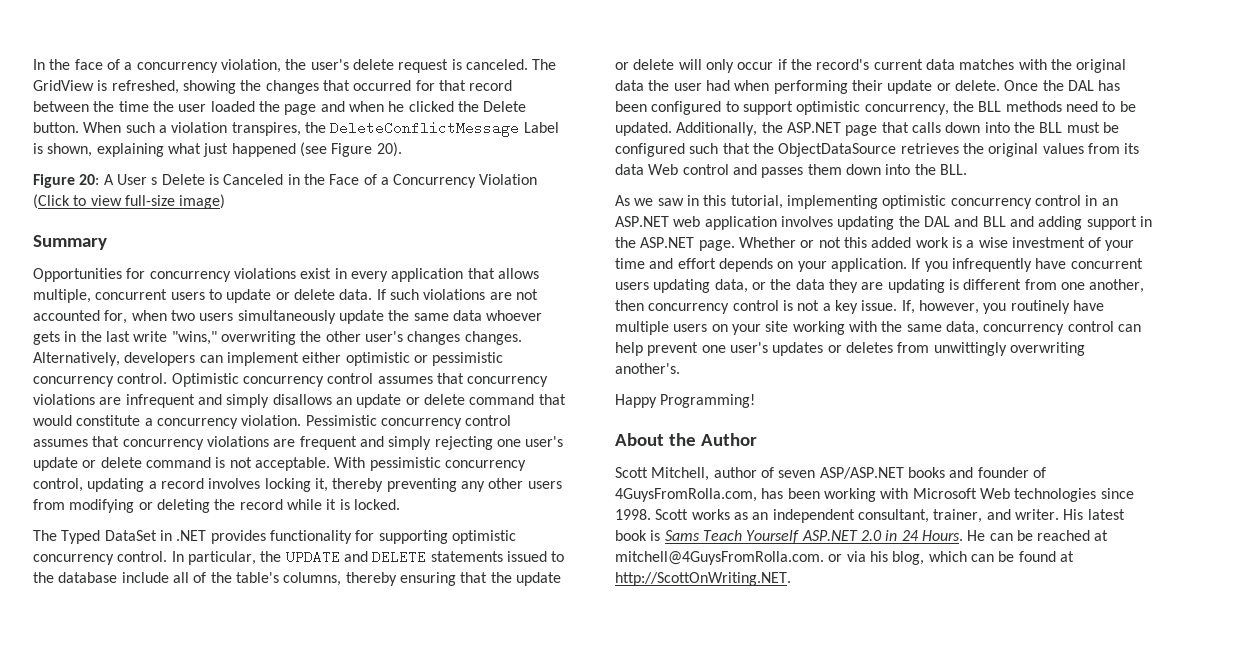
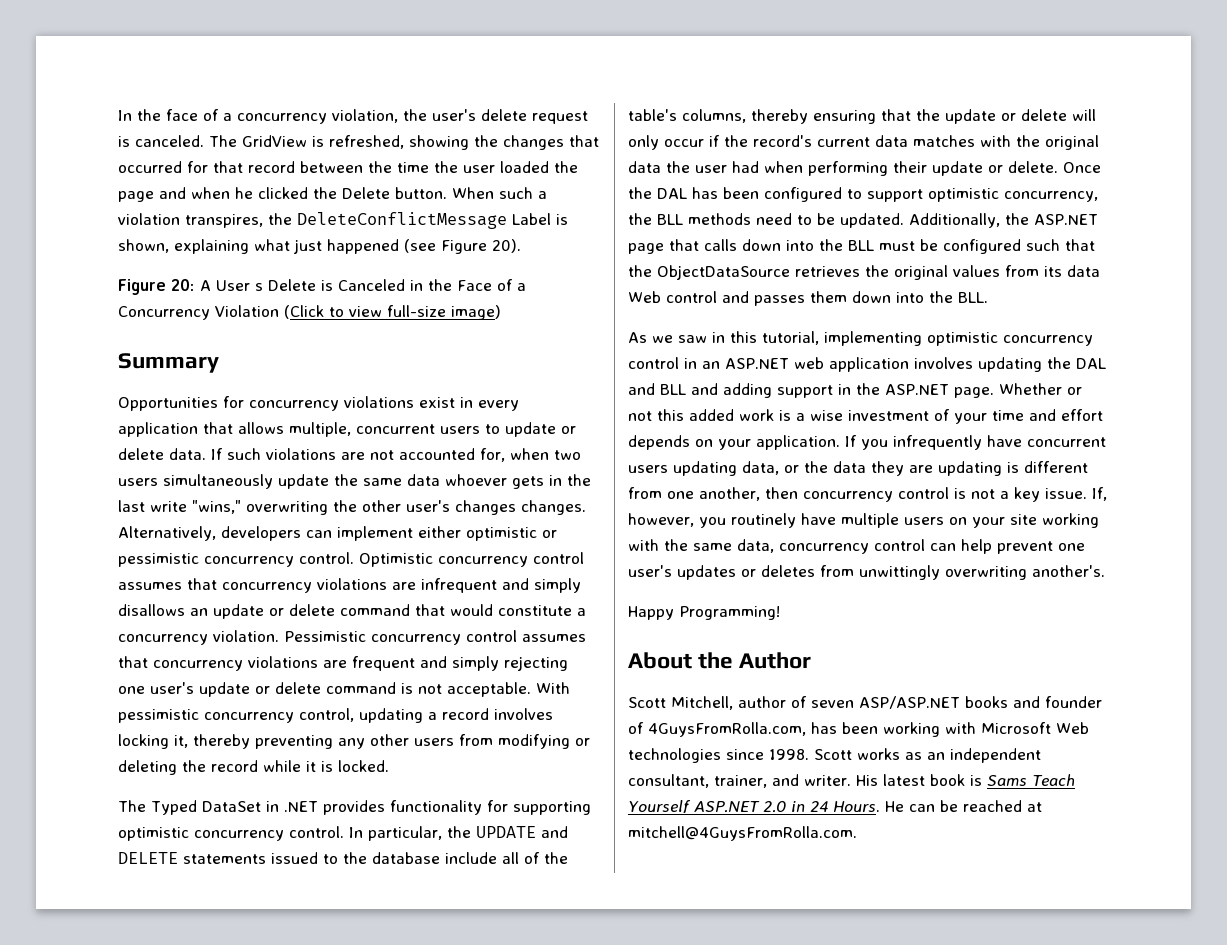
[828,551,1074,565] [615,572,791,586] or via his blog, which can be found at http://ScottOnWriting.NET. -> (857, 833) none

